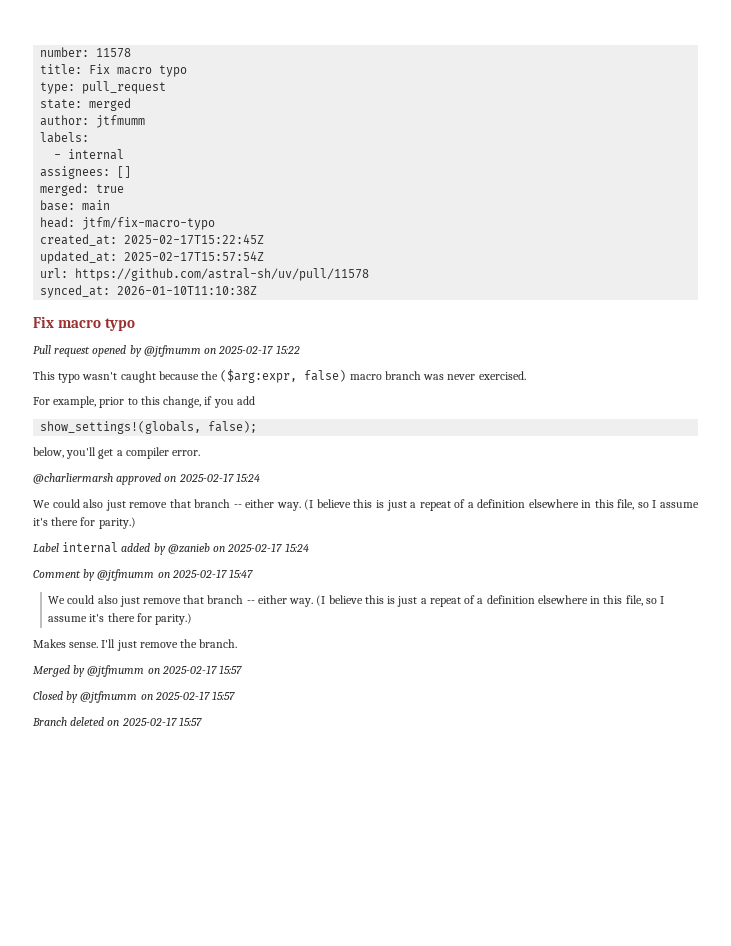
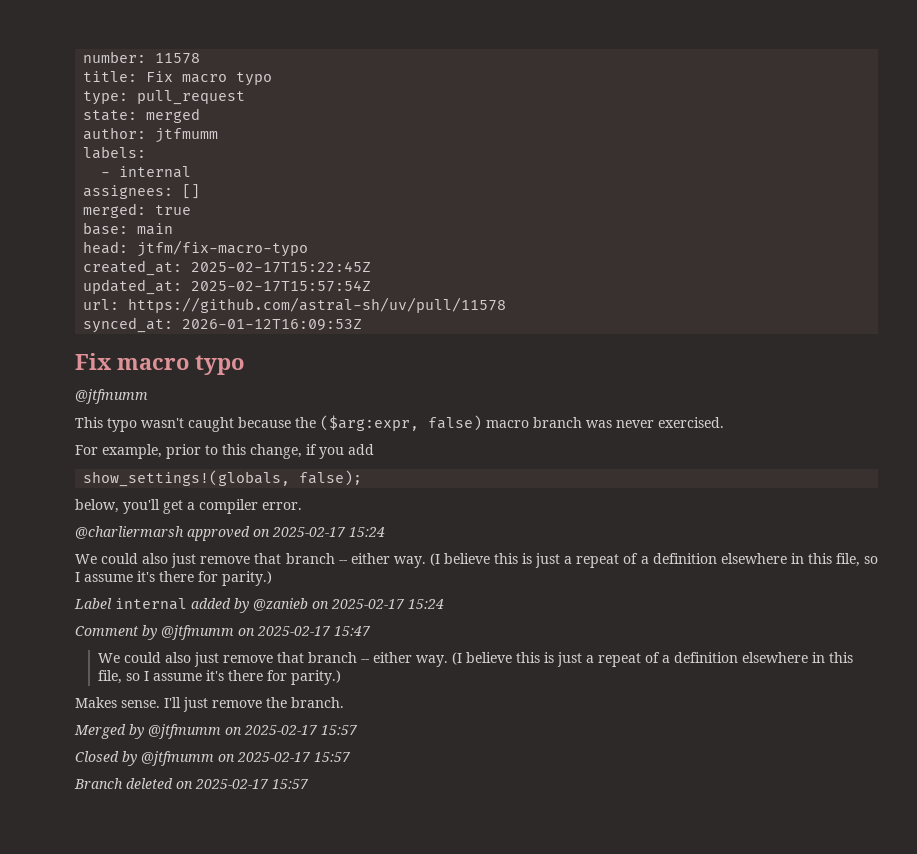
[117,286,258,295] [33,316,136,331] [33,345,300,357] 2026-01-10T11:10:38Z // Fix macro typo // Pull request opened by @jtfmumm on 2025-02-17 15:22 -> [182,319,363,331] [75,353,244,375] [75,389,148,404] 2026-01-12T16:09:53Z // Fix macro typo // @jtfmumm

